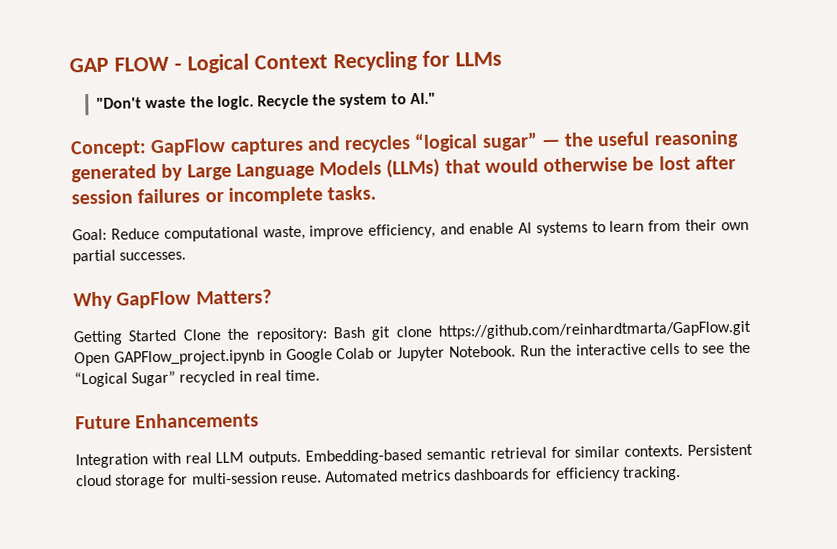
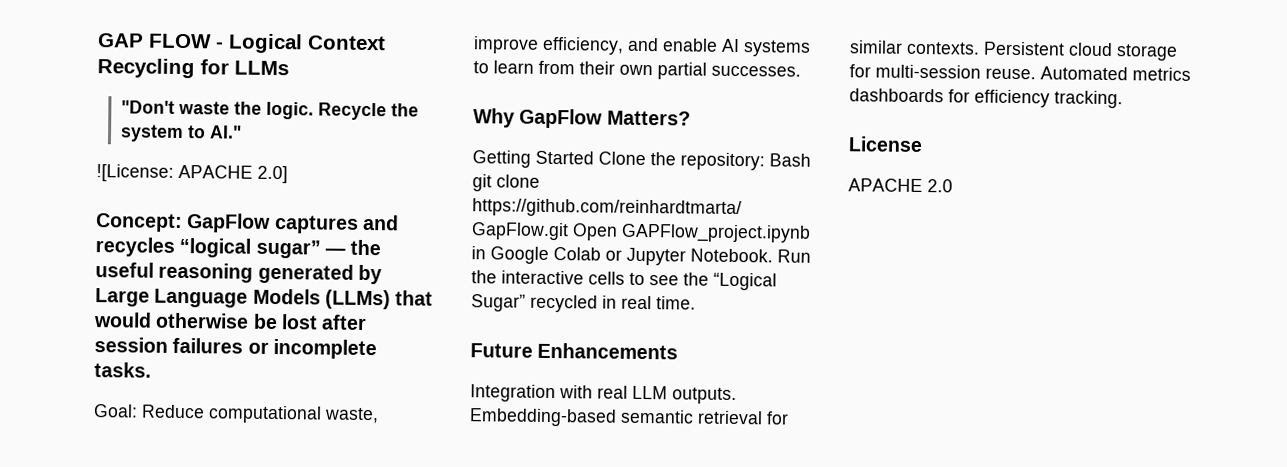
(436, 98) none -> [96,164,288,184] // ![License: APACHE 2.0]
(681, 473) none -> [848,136,923,153] [848,178,953,193] // License // APACHE 2.0

